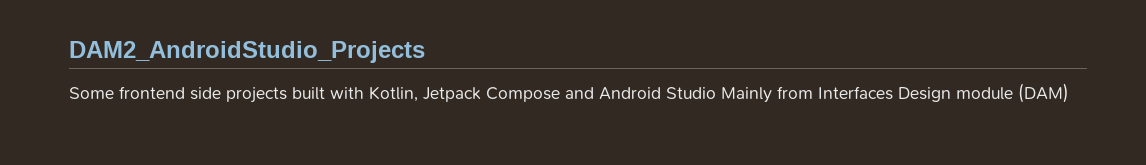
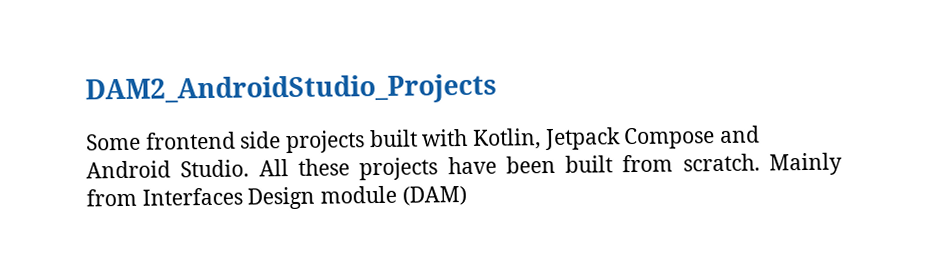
[666,87,716,99] Studio -> [180,153,760,181] Studio. All these projects have been built from scratch.

